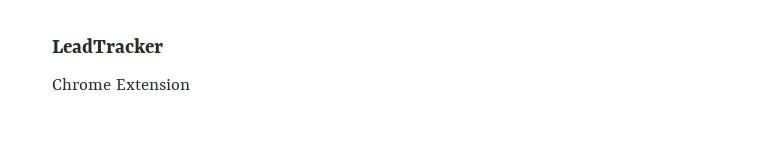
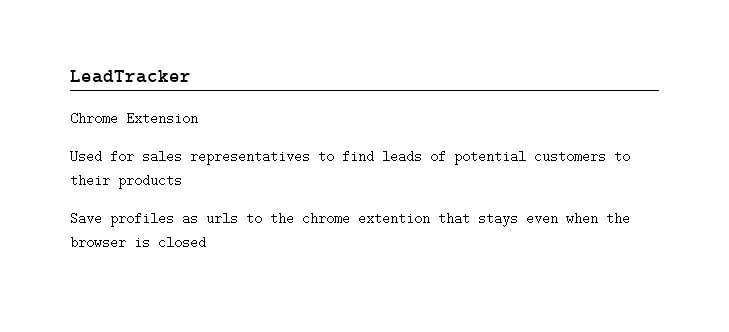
(190, 84) none -> [70,150,630,165] [70,174,182,189] [70,212,630,227] [70,236,206,249] // Used for sales representatives to find leads of potential customers to their products // Save profiles as urls to the chrome extention that stays even when the browser is closed

